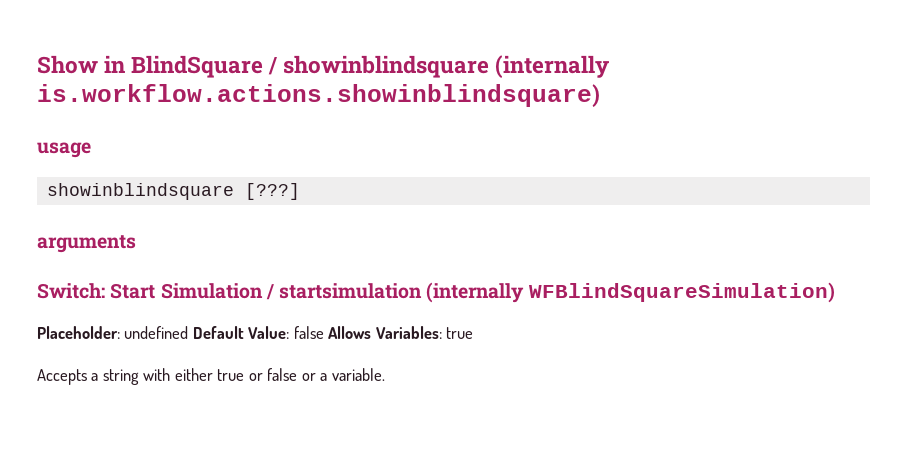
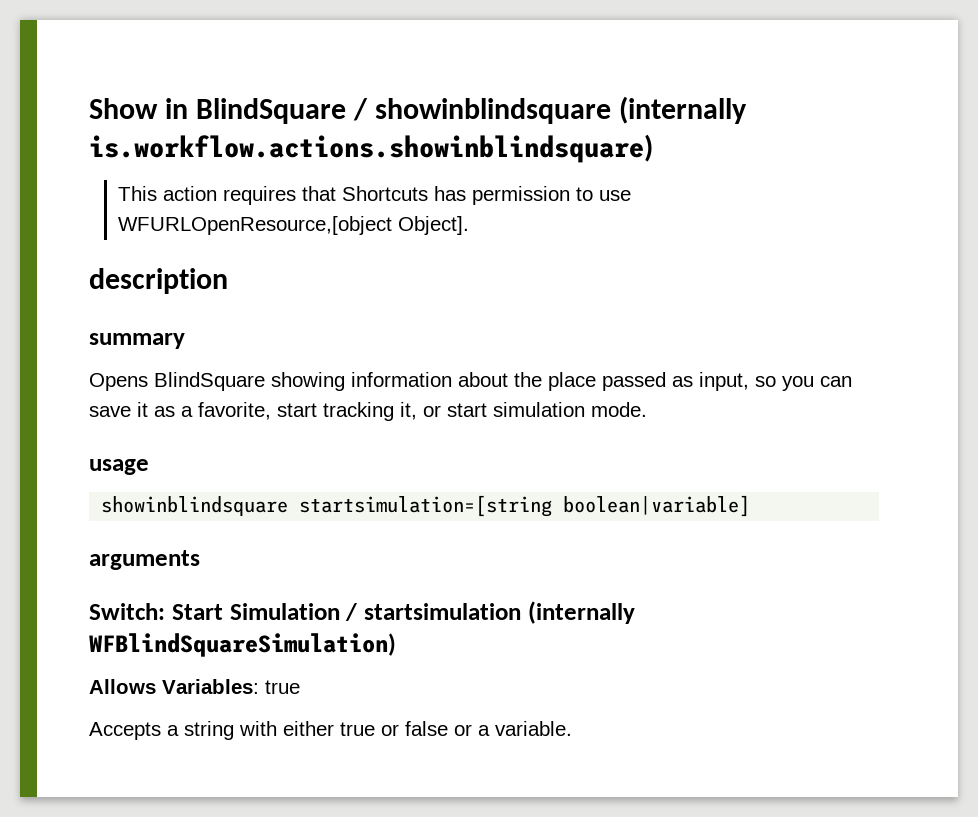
(600, 95) none -> [118,186,632,205] [118,216,470,235] [89,268,228,294] [89,333,185,349] [89,372,852,391] [89,402,647,421] // This action requires that Shortcuts has permission to use WFURLOpenResource,[object Object]. // description // summary // Opens BlindSquare showing information about the place passed as input, so you can save it as a favorite, start tracking it, or start simulation mode.
[244,183,300,200] [???] -> [299,495,751,517] startsimulation=[string boolean|variable]
[37,326,324,339] Placeholder: undefined Default Value: false -> (396, 645) none

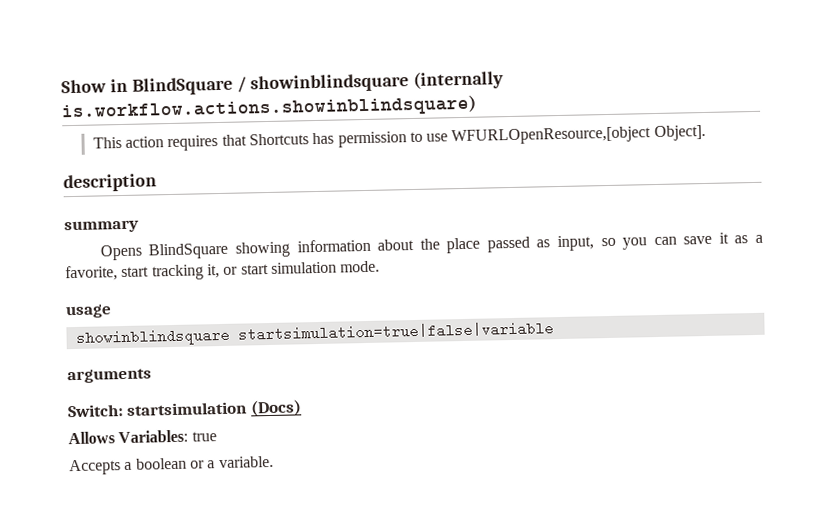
[299,495,751,517] startsimulation=[string boolean|variable] -> [237,321,554,342] startsimulation=true|false|variable
[171,601,635,624] [89,633,396,657] Start Simulation / startsimulation (internally WFBlindSquareSimulation) -> [126,399,302,417] startsimulation (Docs)
[184,721,448,740] string with either true or false -> [135,457,187,470] boolean

